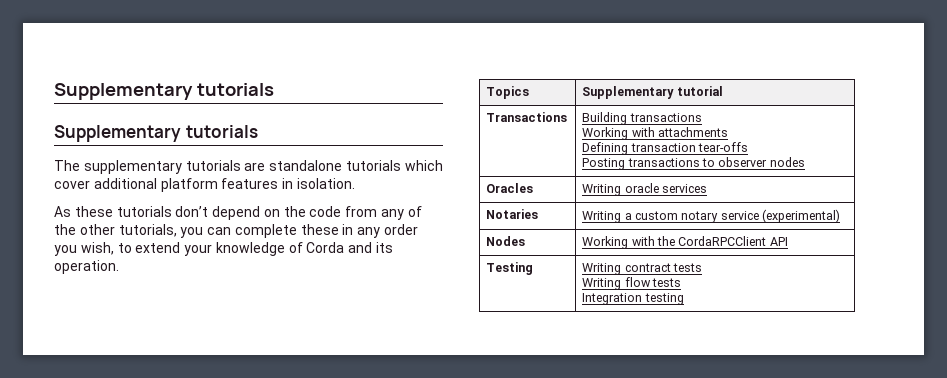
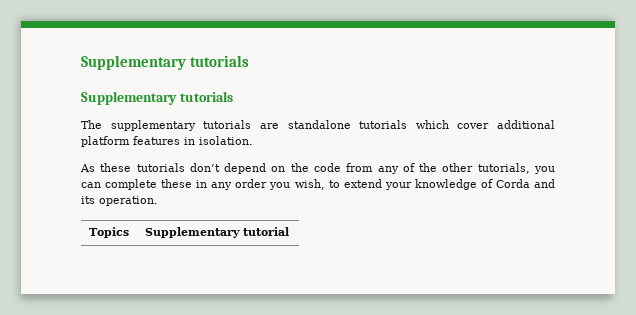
[486,112,568,122] [582,112,702,125] [582,127,729,140] [582,142,749,155] [582,157,805,170] [486,183,534,193] [582,183,708,196] [486,209,539,219] [582,209,841,223] [486,236,526,246] [582,236,788,249] [486,262,534,275] [582,263,703,275] [582,277,682,290] [582,293,684,305] // Transactions | Building transactions // Working with attachments // Defining transaction tear-offs // Posting transactions to observer nodes // Oracles | Writing oracle services // Notaries | Writing a custom notary service (experimental) // Nodes | Working with the CordaRPCClient API // Testing | Writing contract tests // Writing flow tests // Integration testing -> (289, 231) none

